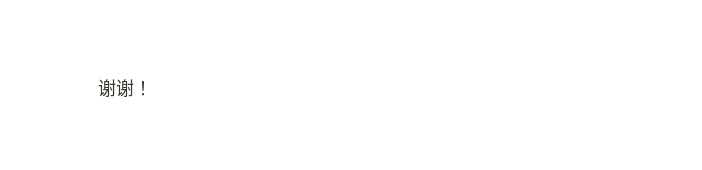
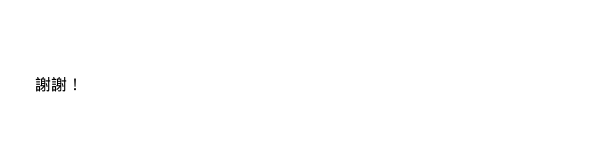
[98,79,134,97] 谢谢 -> [35,77,67,92] 謝謝

